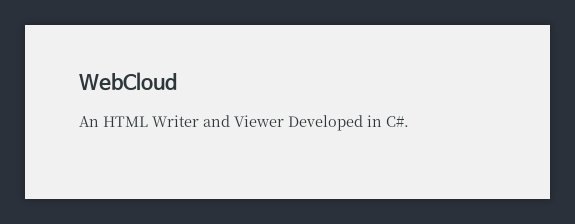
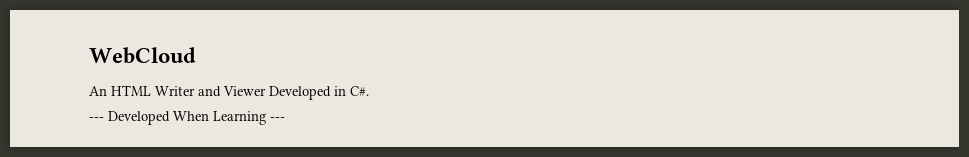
(409, 121) none -> [89,111,285,125] // --- Developed When Learning ---

